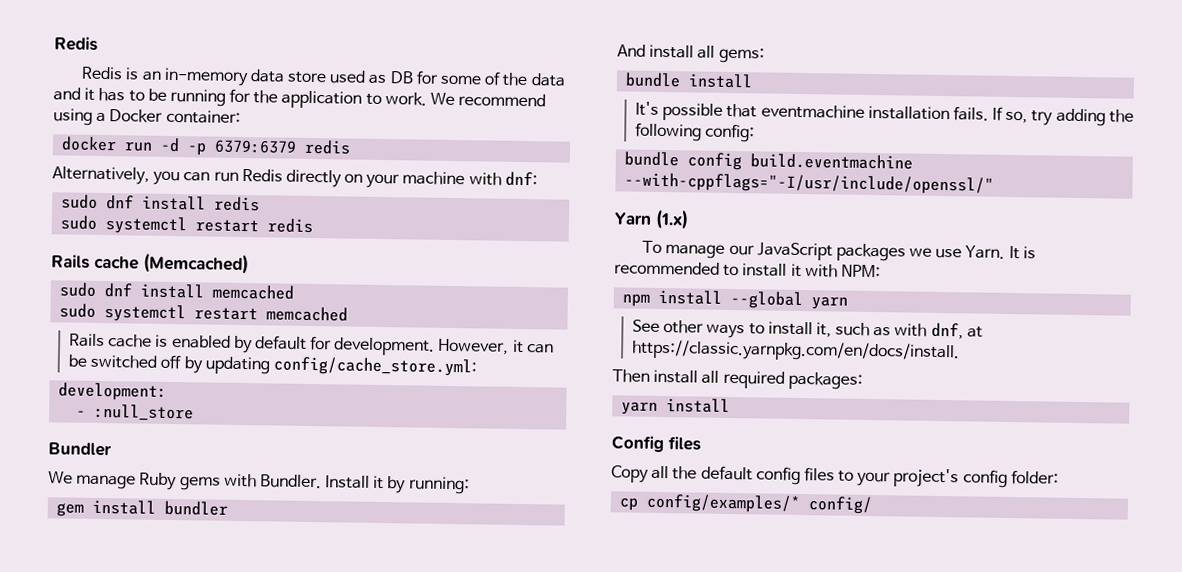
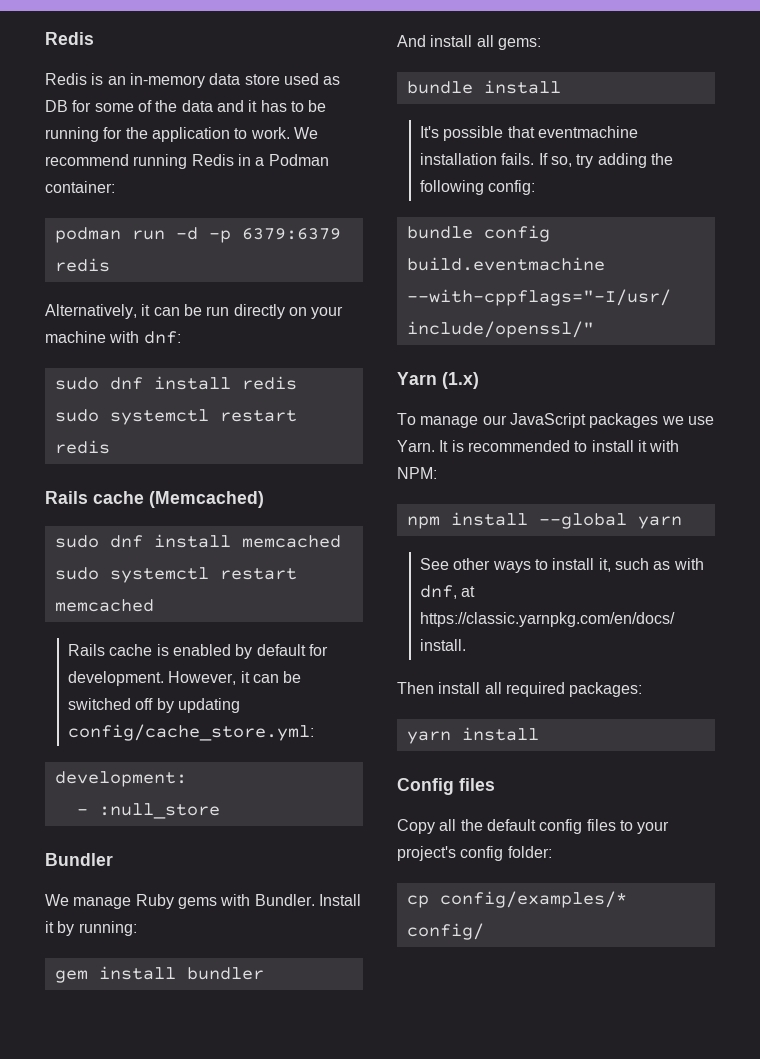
[53,108,164,126] using a Docker -> [133,154,329,169] running Redis in a Podman
[61,136,118,152] docker -> [54,227,121,243] podman
[153,168,283,186] you can run Redis -> [141,304,230,316] it can be run

